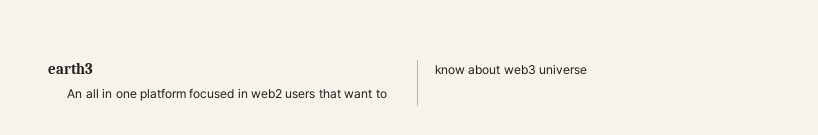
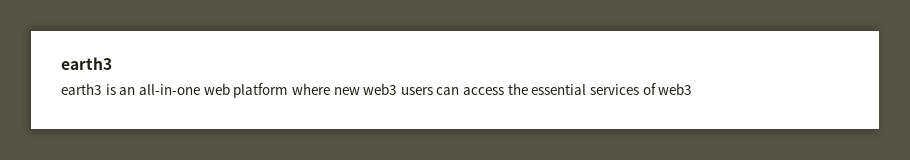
[67,88,387,101] [435,64,588,75] An all in one platform focused in web2 users that want to know about web3 universe -> [61,83,693,98] earth3 is an all-in-one web platform where new web3 users can access the essential services of web3

